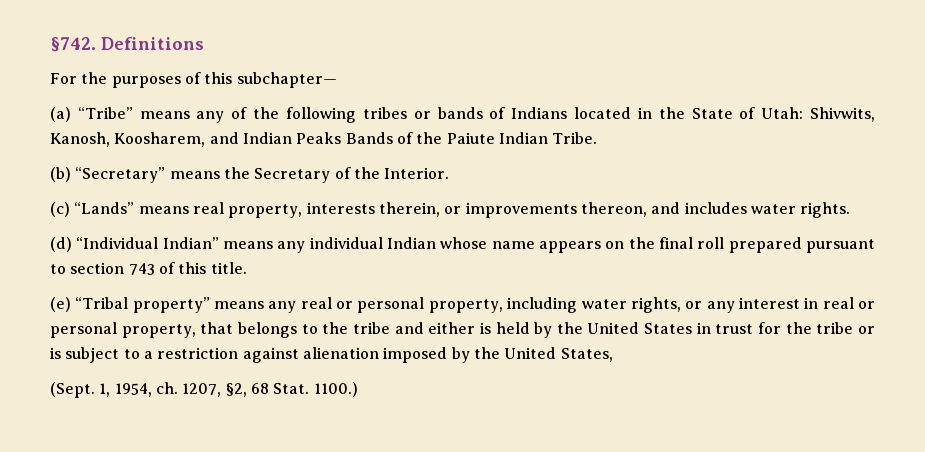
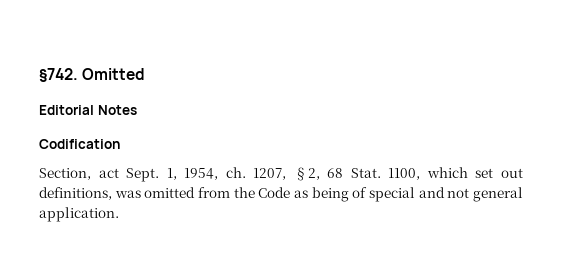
[101,37,204,50] [50,72,337,88] [50,107,876,123] [50,132,598,147] [50,167,450,183] [50,202,851,218] [50,237,876,253] [50,262,247,275] [50,297,876,313] [50,322,875,338] [50,347,613,363] [50,382,95,398] Definitions // For the purposes of this subchapter— // (a) “Tribe” means any of the following tribes or bands of Indians located in the State of Utah: Shivwits, Kanosh, Koosharem, and Indian Peaks Bands of the Paiute Indian Tribe. // (b) “Secretary” means the Secretary of the Interior. // (c) “Lands” means real property, interests therein, or improvements thereon, and includes water rights. // (d) “Individual Indian” means any individual Indian whose name appears on the final roll prepared pursuant to section 743 of this title. // (e) “Tribal property” means any real or personal property, including water rights, or any interest in real or personal property, that belongs to the tribe and either is held by the United States in trust for the tribe or is subject to a restriction against alienation imposed by the United States, // (Sept. -> [82,68,146,80] [39,105,137,115] [39,139,120,149] [39,168,160,182] Omitted // Editorial Notes // Codification // Section, act Sept.
[313,382,358,397] 1100.) -> [388,167,524,180] [39,187,524,202] [39,207,119,222] 1100, which set out definitions, was omitted from the Code as being of special and not general application.

